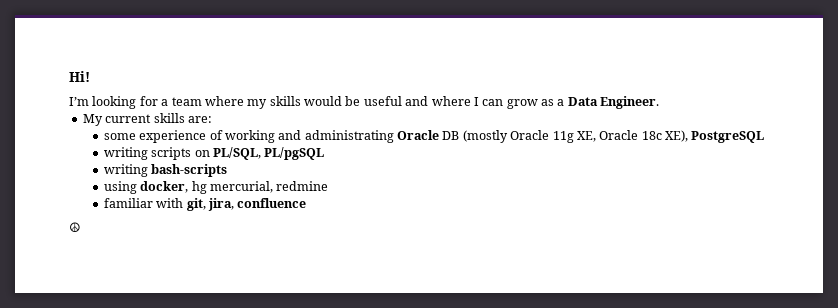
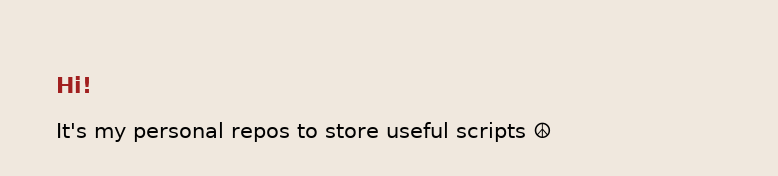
[69,96,660,109] [82,113,212,126] [103,130,765,143] [103,147,325,160] [103,164,228,177] [103,181,329,194] [103,198,307,211] I’m looking for a team where my skills would be useful and where I can grow as a Data Engineer. // My current skills are: // some experience of working and administrating Oracle DB (mostly Oracle 11g XE, Oracle 18c XE), PostgreSQL // writing scripts on PL/SQL, PL/pgSQL // writing bash-scripts // using docker, hg mercurial, redmine // familiar with git, jira, confluence // -> [56,122,526,142] It's my personal repos to store useful scripts

